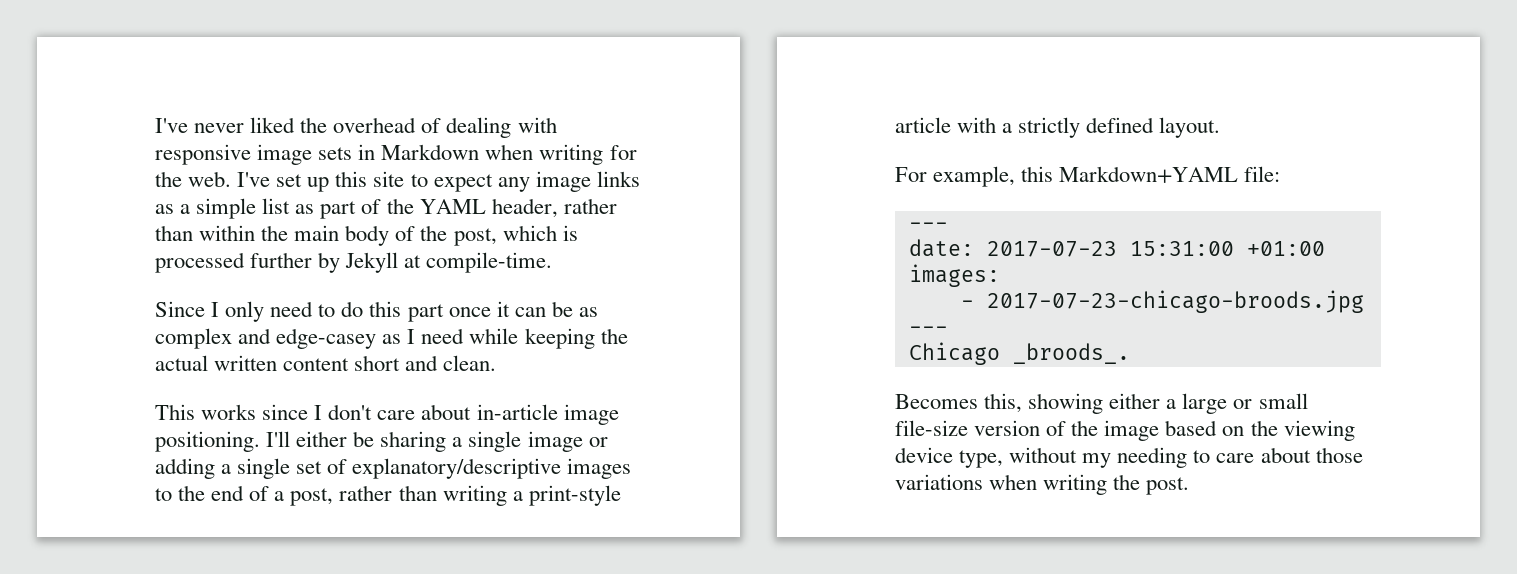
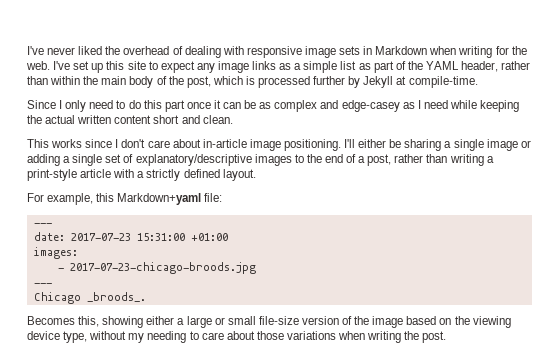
[1059,166,1239,183] Markdown+YAML -> [117,193,202,205] Markdown+yaml

